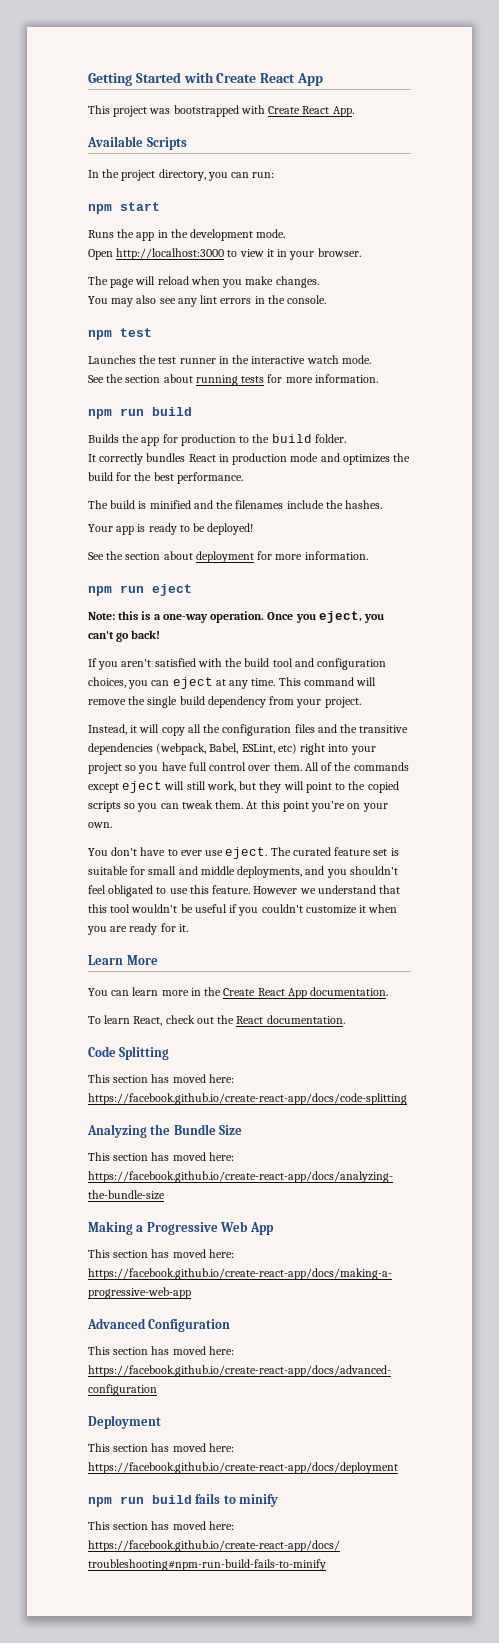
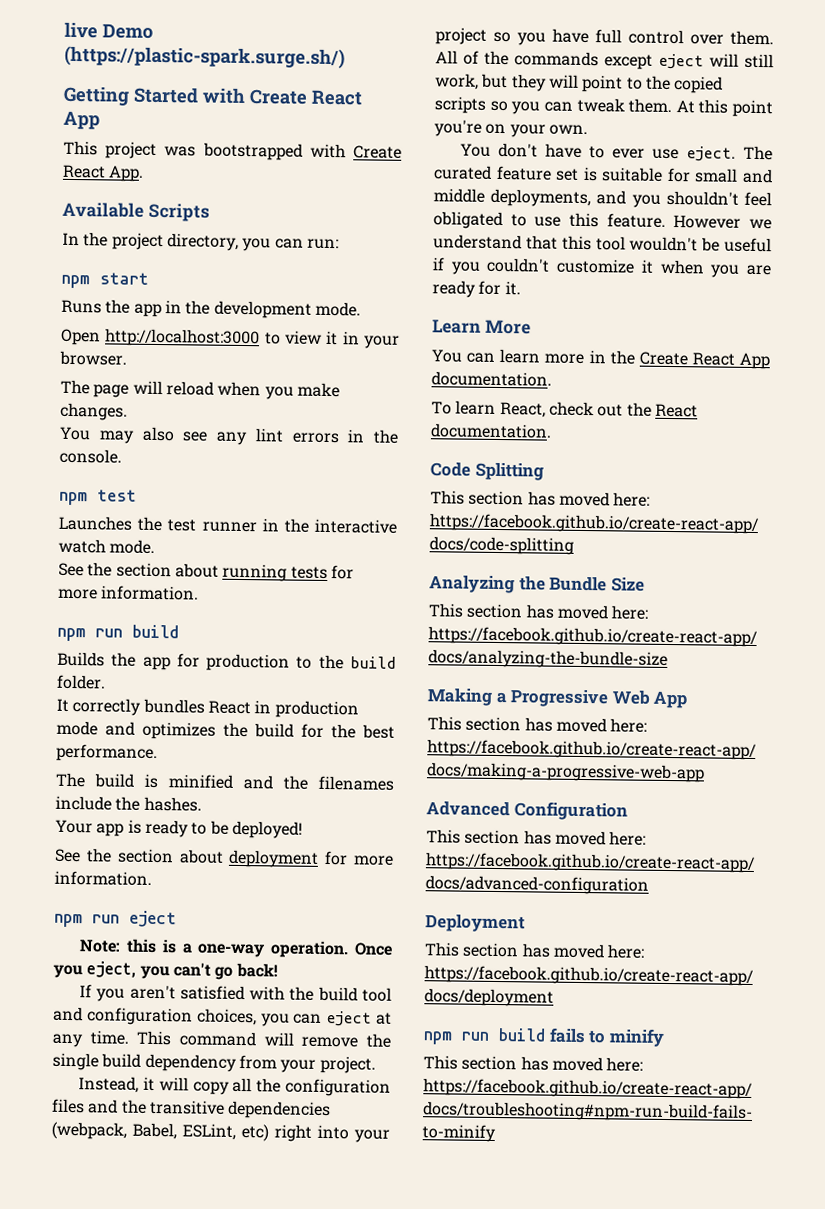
(88, 79) none -> [64,21,153,39] [64,45,345,70] live Demo (https://plastic-spark.surge.sh/) //

